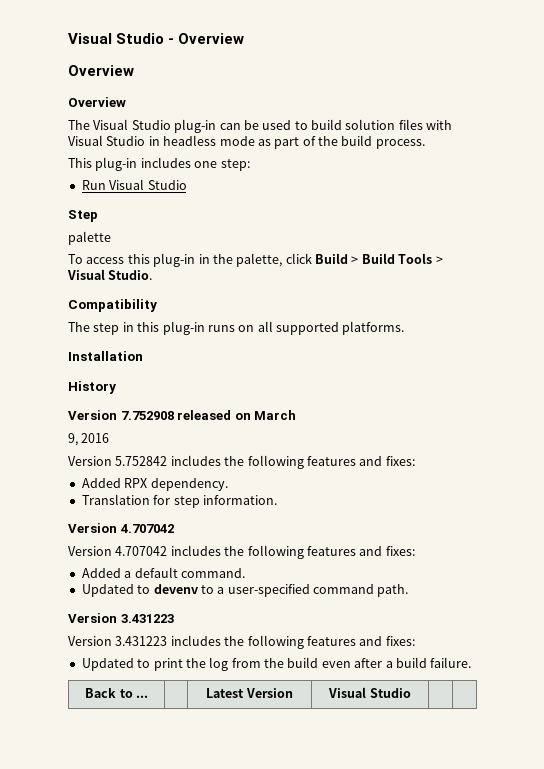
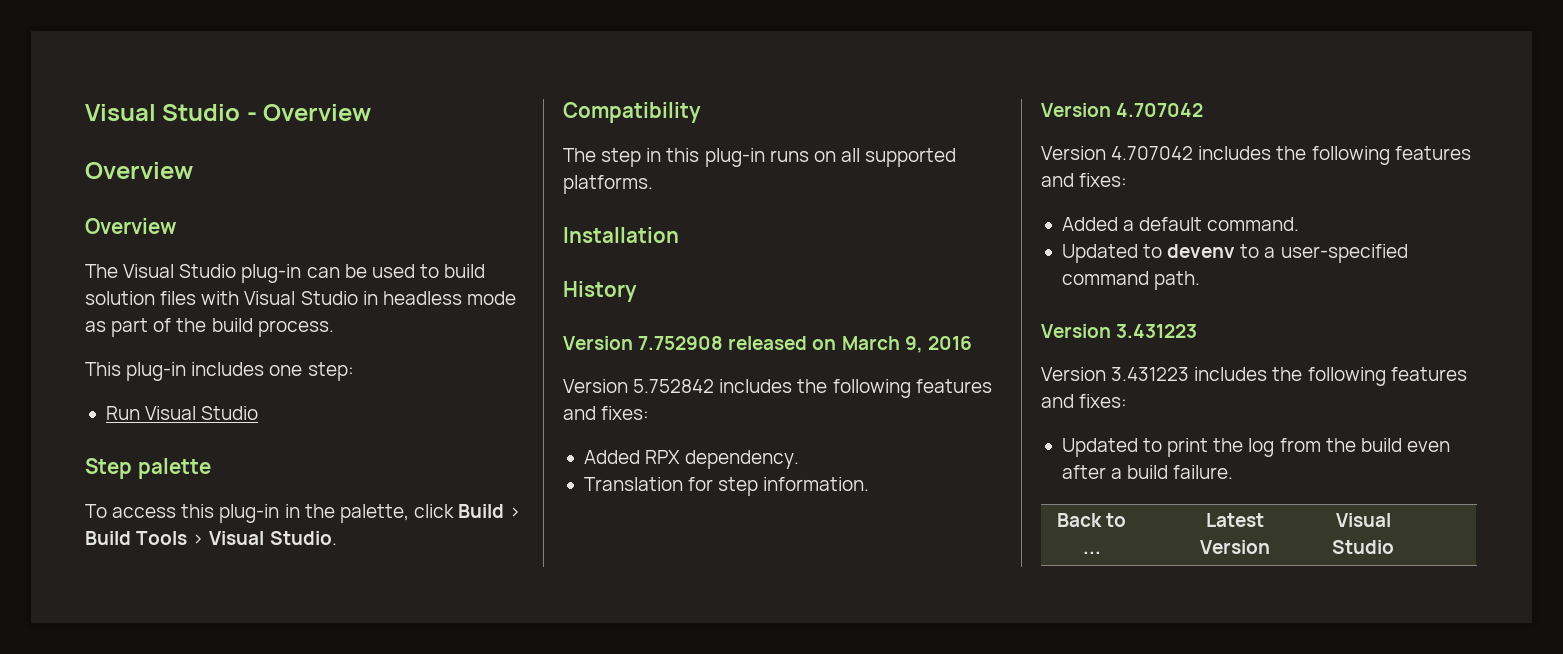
(98, 216) // -> (132, 468) none
(297, 415) // -> (900, 343) none

